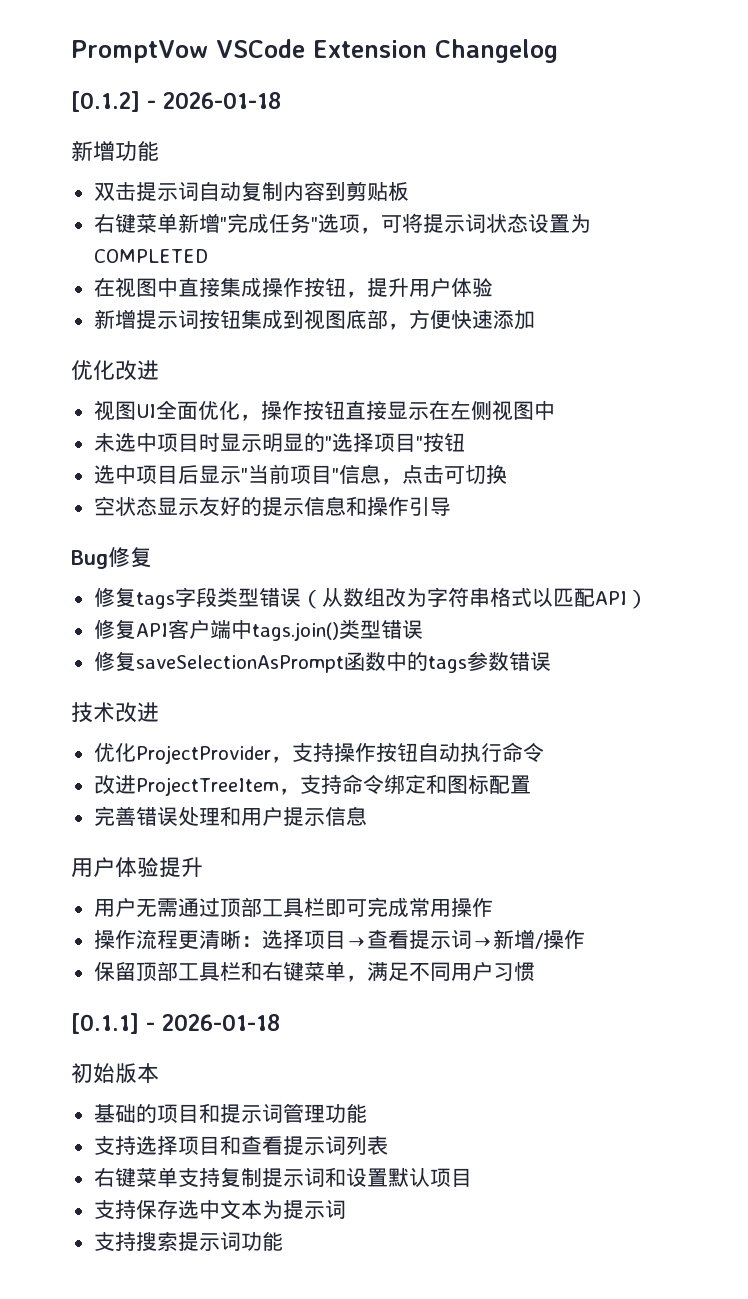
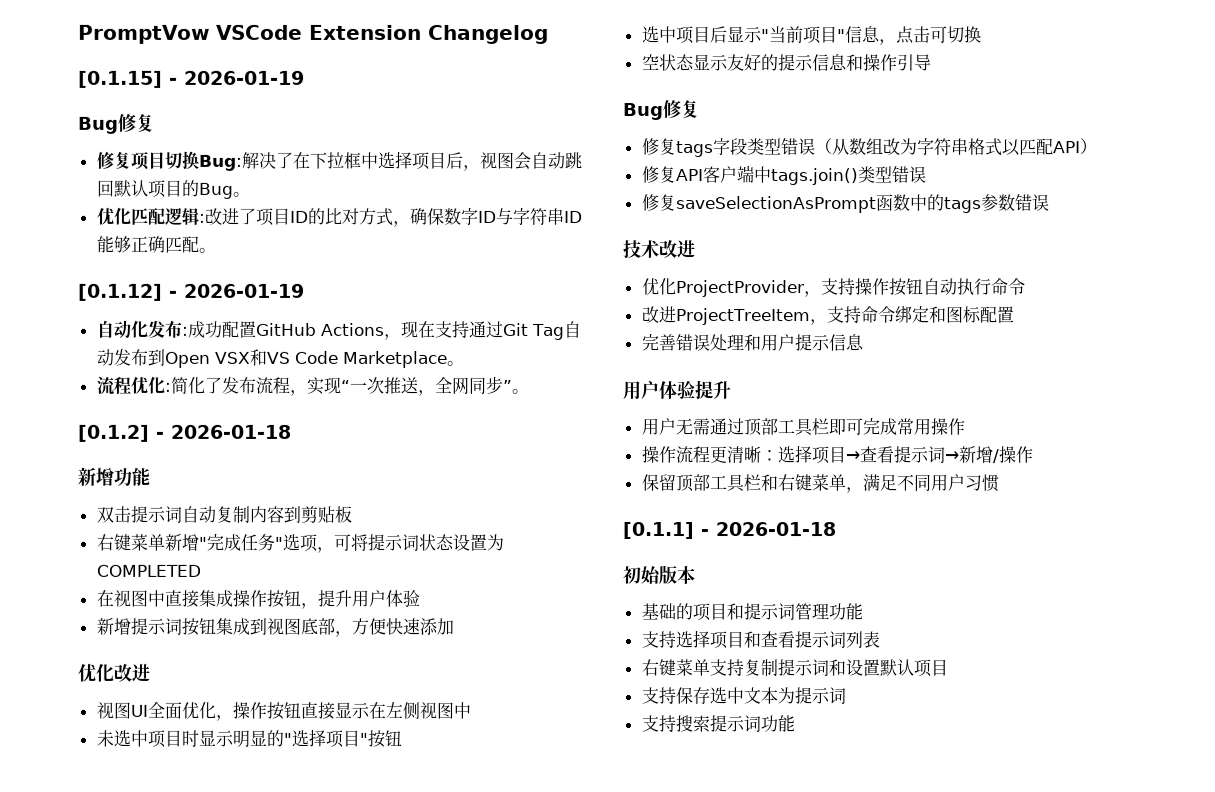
(558, 51) none -> [78,70,305,88] [78,113,155,134] [96,150,583,171] [96,179,251,199] [96,207,583,227] [96,235,217,253] [78,283,305,301] [96,319,582,340] [96,348,465,368] [96,375,530,396] // [0.1.15] - 2026-01-19 // Bug修复 // 修复项目切换Bug:解决了在下拉框中选择项目后，视图会自动跳回默认项目的Bug。 // 优化匹配逻辑:改进了项目ID的比对方式，确保数字ID与字符串ID能够正确匹配。 // [0.1.12] - 2026-01-19 // 自动化发布:成功配置GitHub Actions，现在支持通过Git Tag自动发布到Open VSX和VS Code Marketplace。 // 流程优化:简化了发布流程，实现“一次推送，全网同步”。

